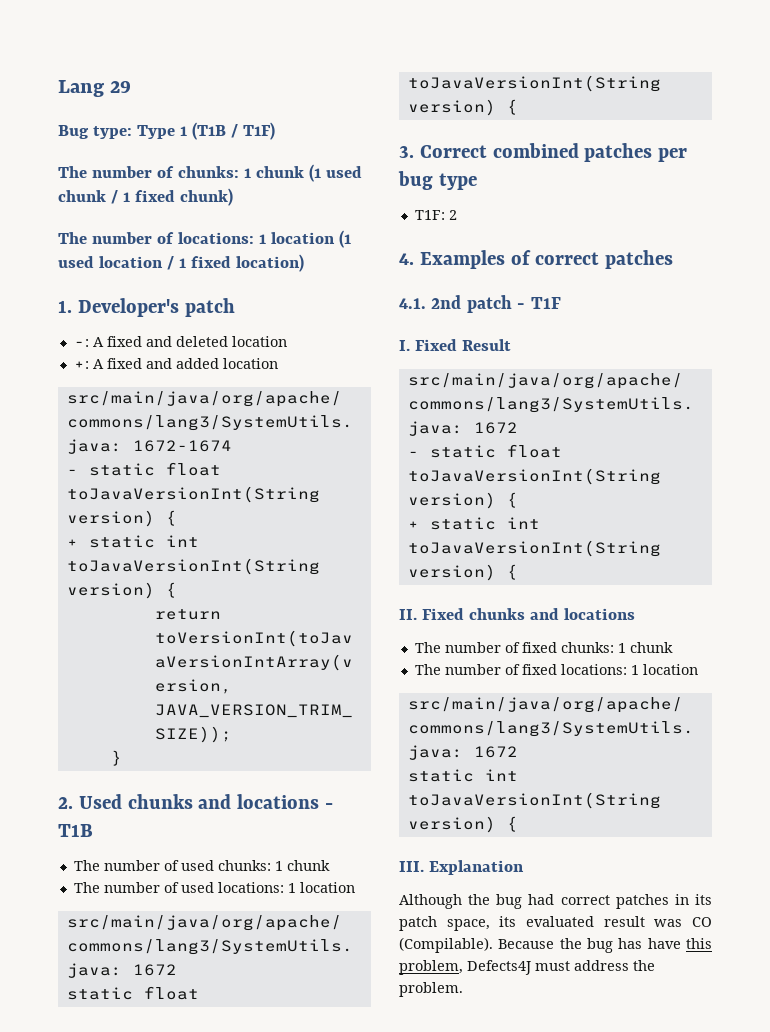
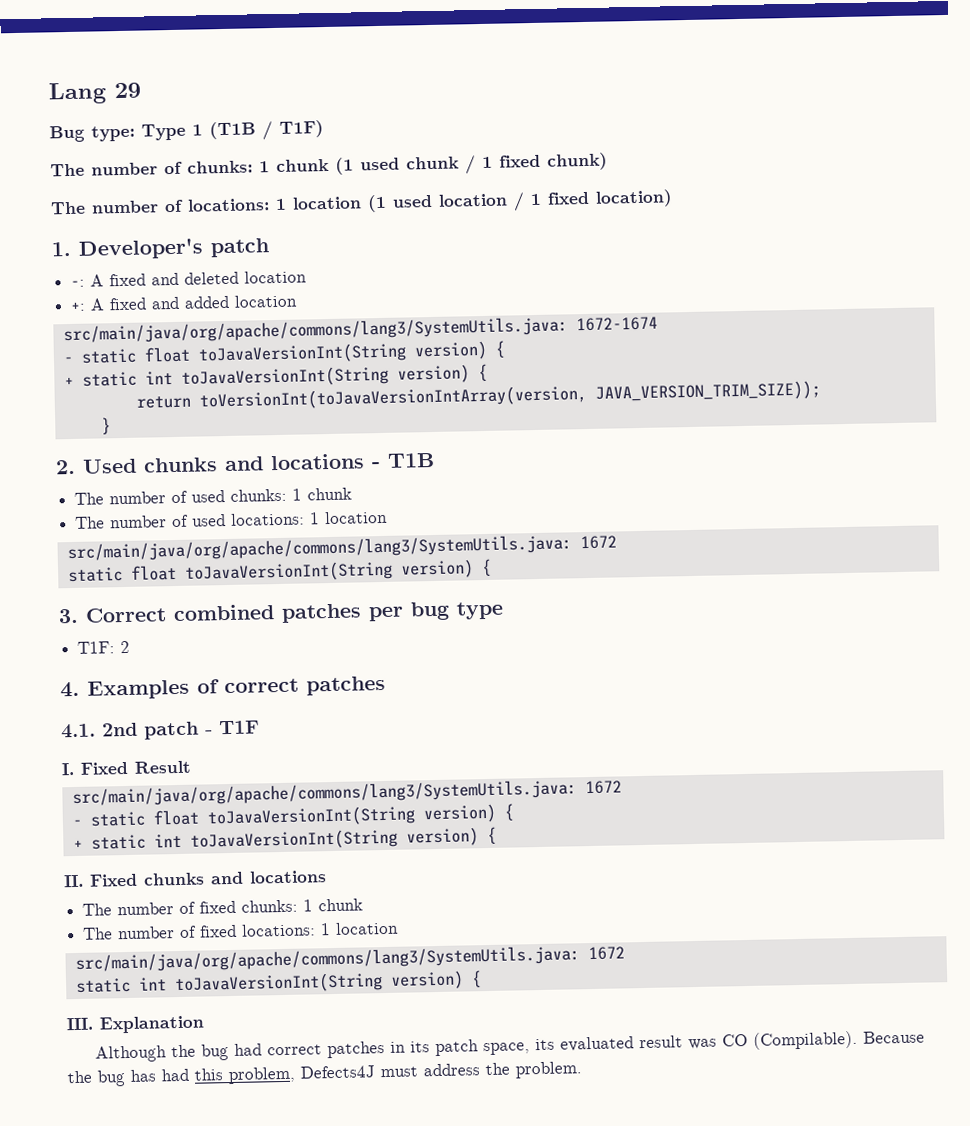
[647,938,681,949] have -> [161,1068,189,1082] had

